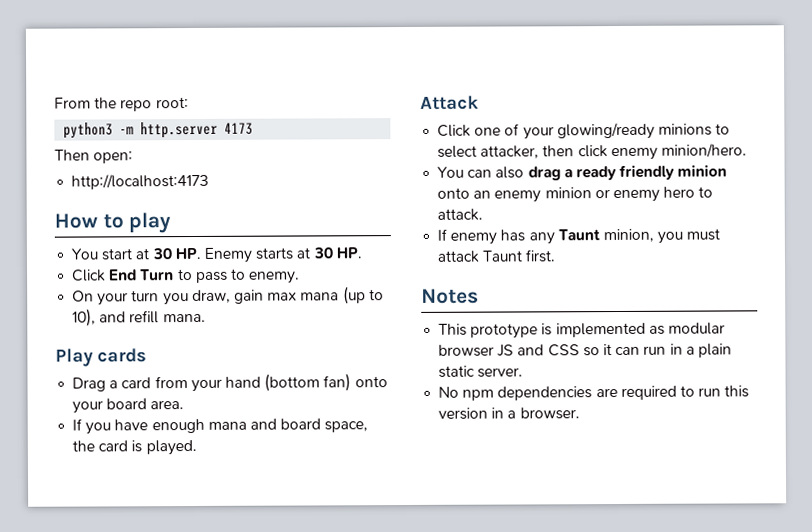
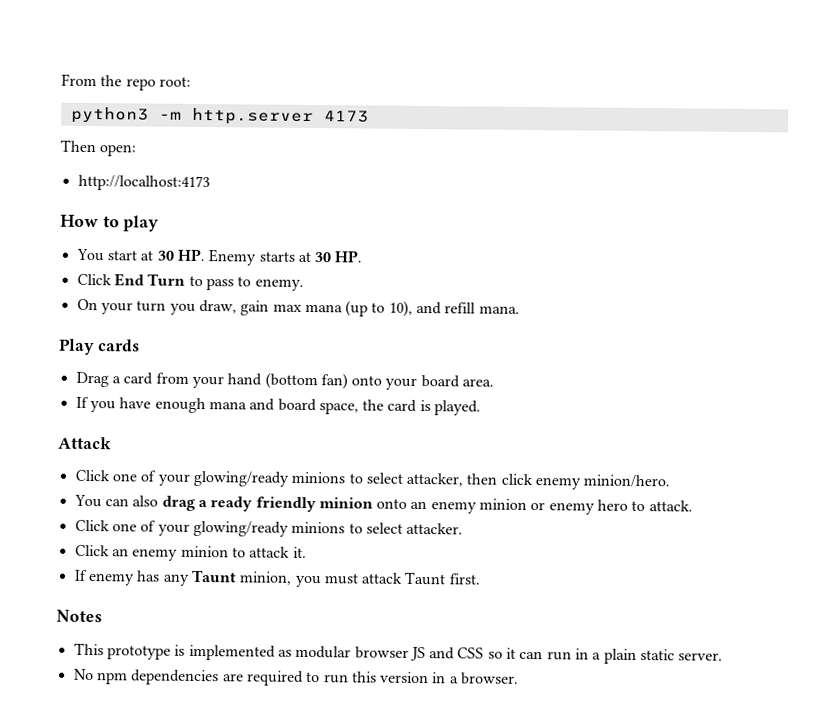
(484, 214) none -> [74,519,464,537] [74,544,307,561] // Click one of your glowing/ready minions to select attacker. // Click an enemy minion to attack it.

